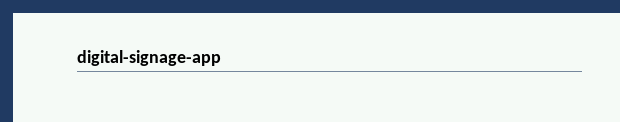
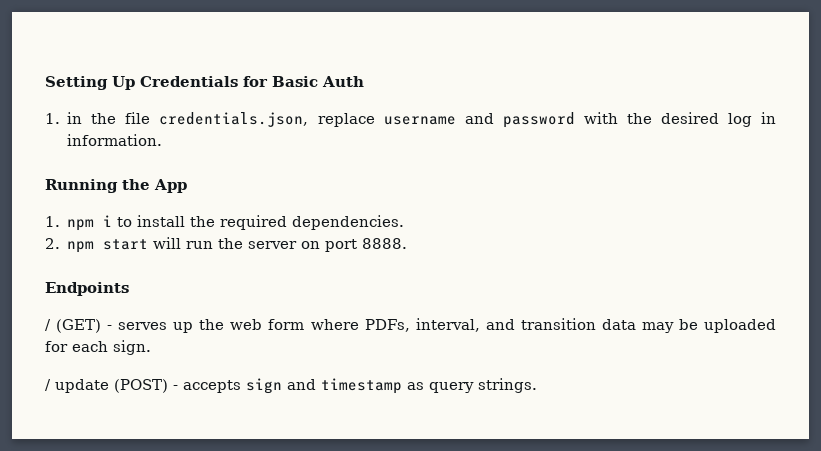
[77,50,221,66] digital-signage-app -> [45,76,364,90] [45,112,776,128] [67,134,163,146] [45,179,187,193] [45,215,405,231] [45,237,408,253] [45,282,129,296] [45,318,776,333] [45,340,151,355] [45,378,537,394] Setting Up Credentials for Basic Auth // 1. in the file credentials.json, replace username and password with the desired log in information. // Running the App // 1. npm i to install the required dependencies. // 2. npm start will run the server on port 8888. // Endpoints // / (GET) - serves up the web form where PDFs, interval, and transition data may be uploaded for each sign. // / update (POST) - accepts sign and timestamp as query strings.

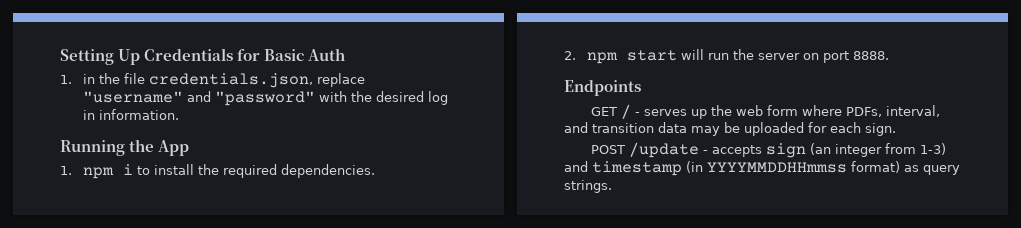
[383,112,575,128] username and password -> [83,91,316,106] "username" and "password"
[45,319,102,333] / (GET) -> [590,104,631,119] GET /
[45,378,402,394] / update (POST) - accepts sign and timestamp -> [590,142,946,158] [564,161,900,176] POST /update - accepts sign (an integer from 1-3) and timestamp (in YYYYMMDDHHmmss format)

